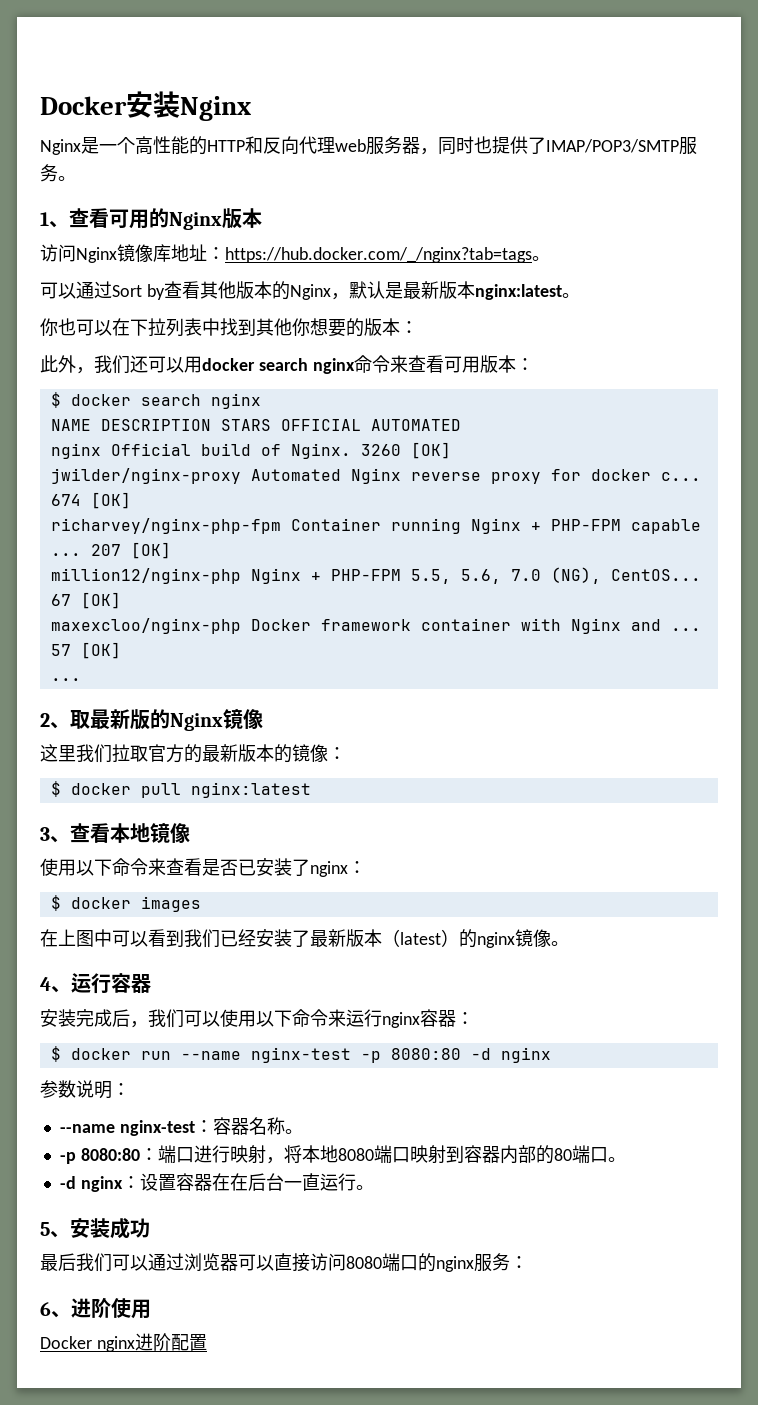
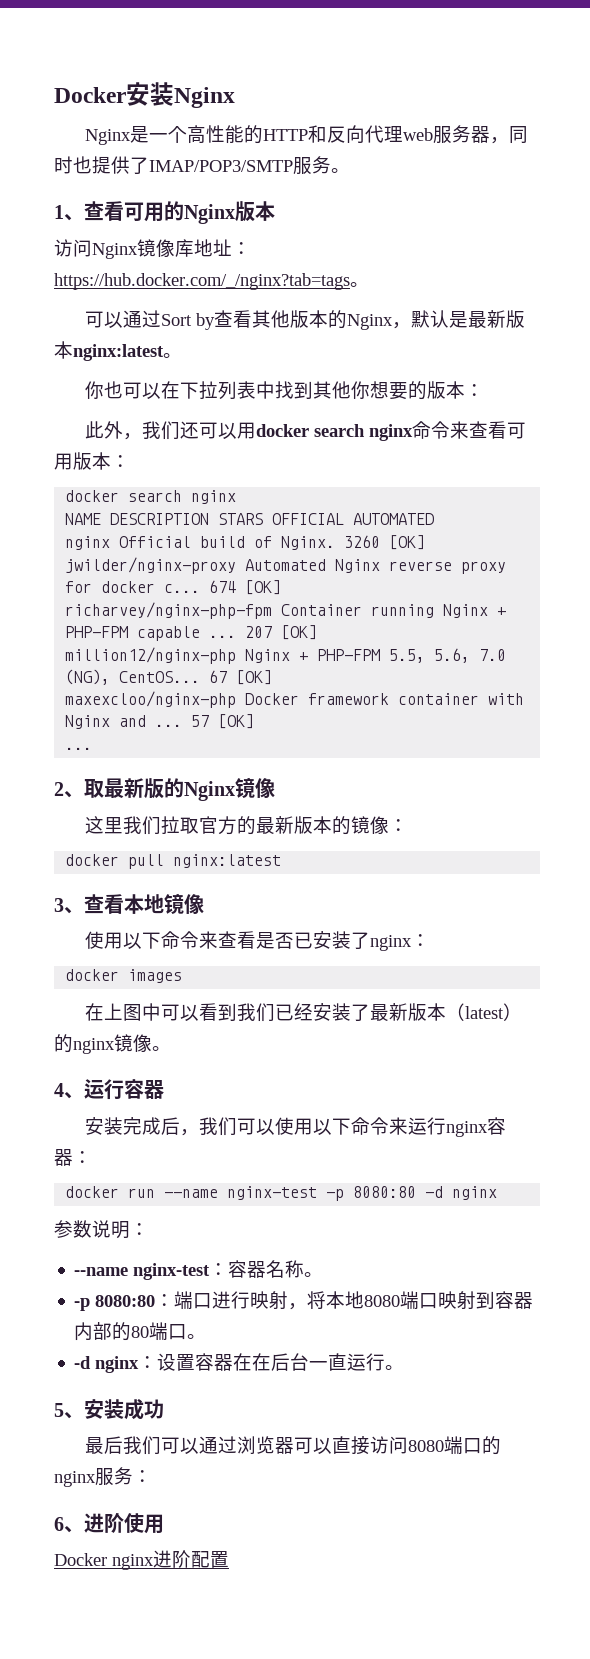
[50,392,61,408] $ -> (130, 461) none
[50,781,61,797] $ -> (409, 825) none
[50,895,61,911] $ -> (431, 940) none
[50,1046,61,1062] $ -> (92, 1157) none

